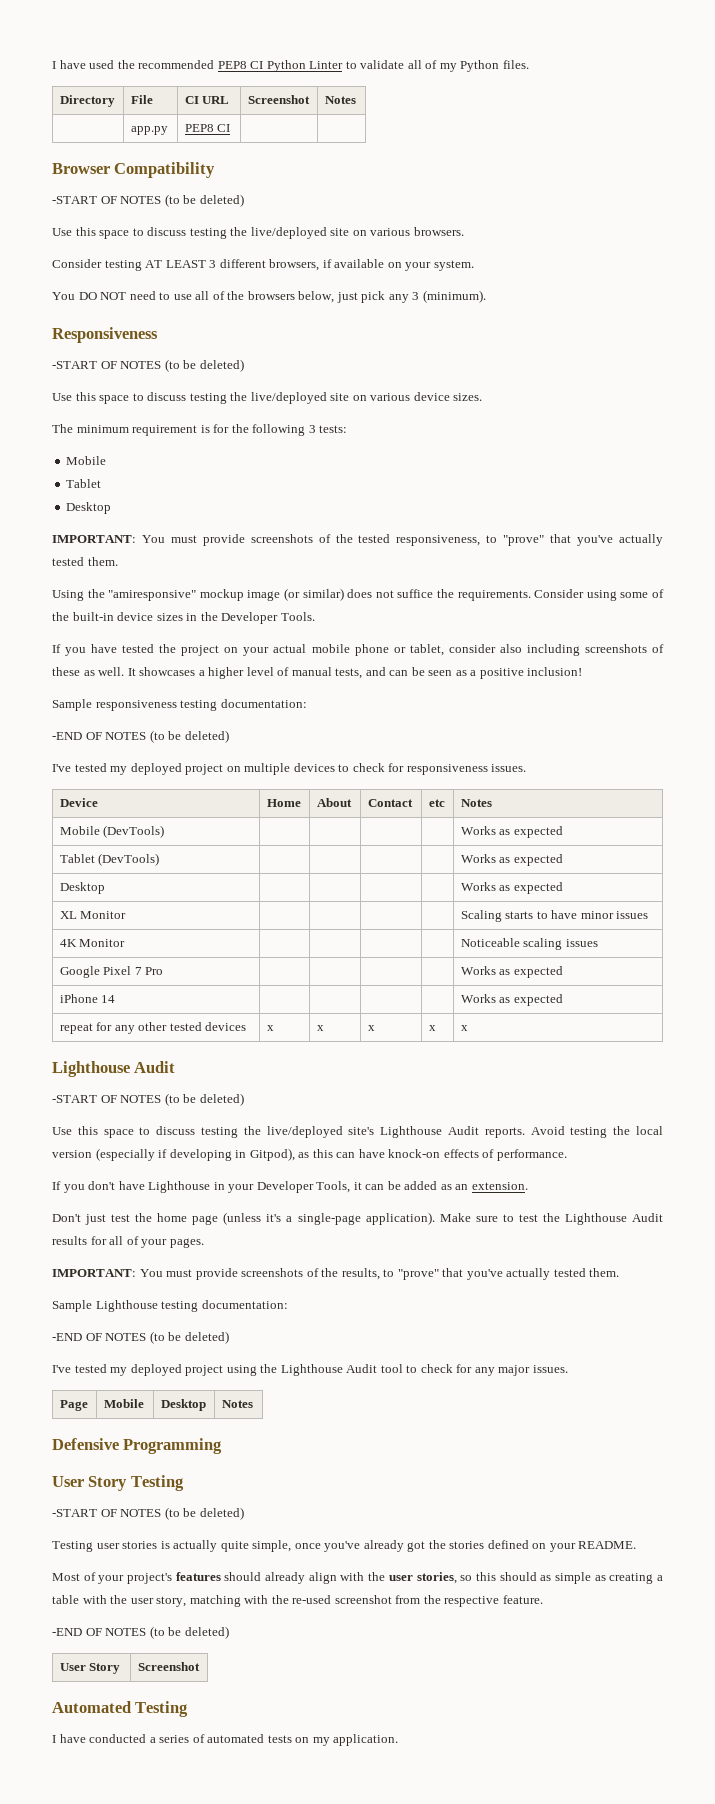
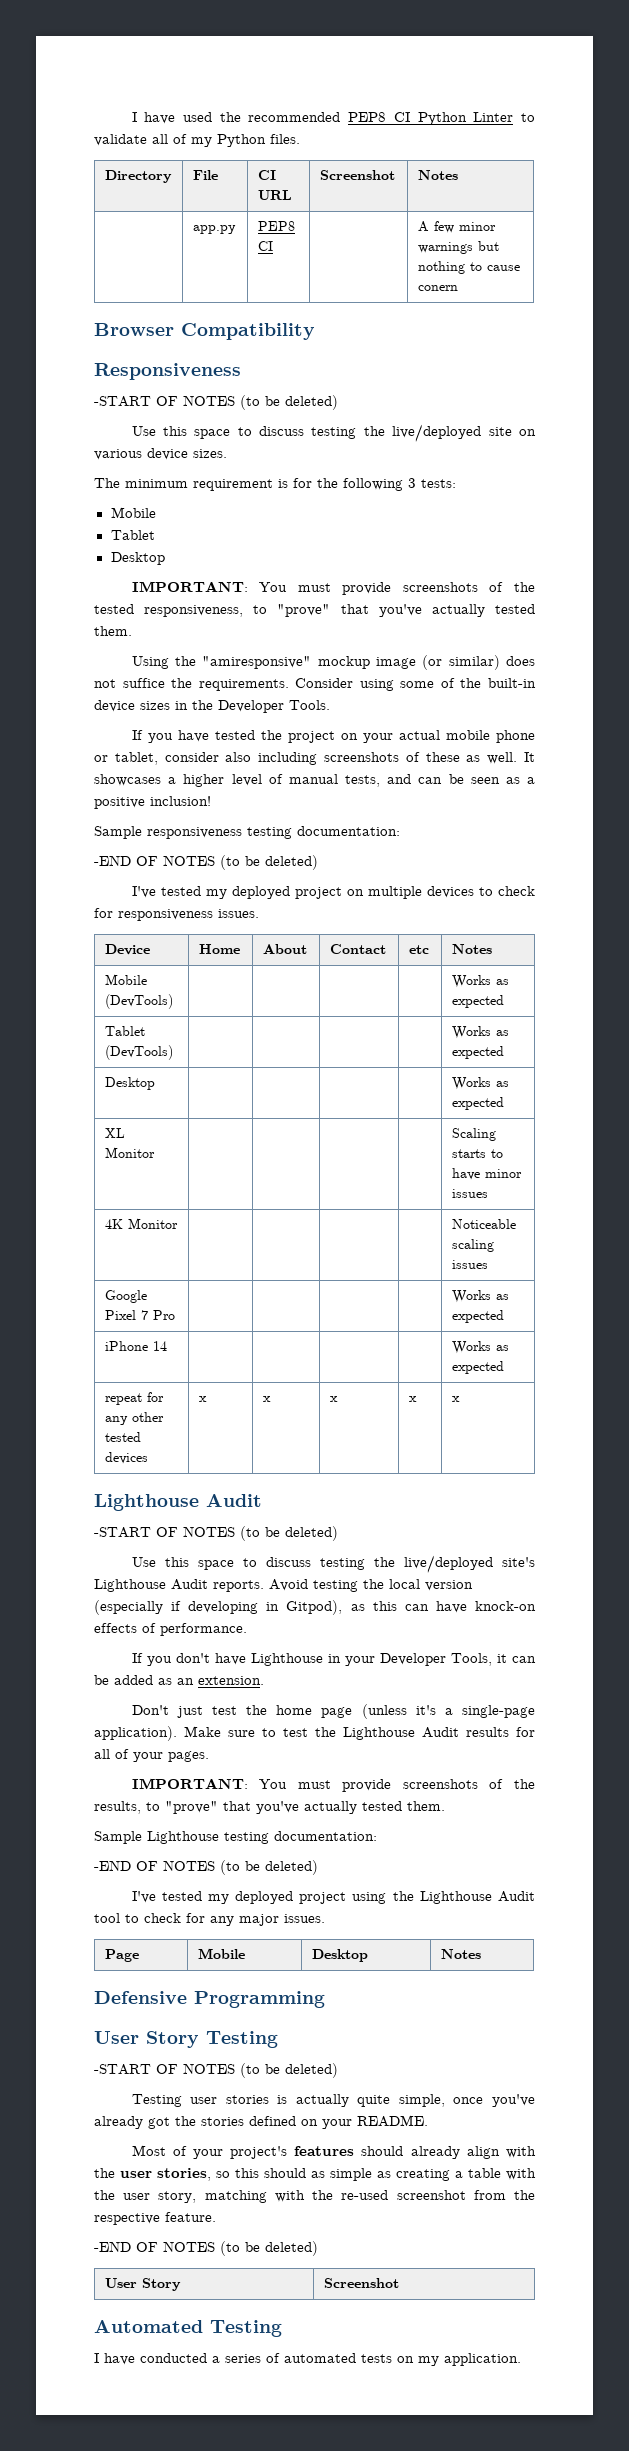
[52,162,216,178] [52,194,244,207] [52,227,464,239] [52,259,474,271] [52,290,486,303] // Browser Compatibility // -START OF NOTES (to be deleted) // Use this space to discuss testing the live/deployed site on various browsers. // Consider testing AT LEAST 3 different browsers, if available on your system. // You DO NOT need to use all of the browsers below, just pick any 3 (minimum). -> [417,221,496,233] [417,241,499,254] [417,261,520,274] [417,285,458,291] [94,323,315,340] A few minor warnings but nothing to cause conern // Browser Compatibility

